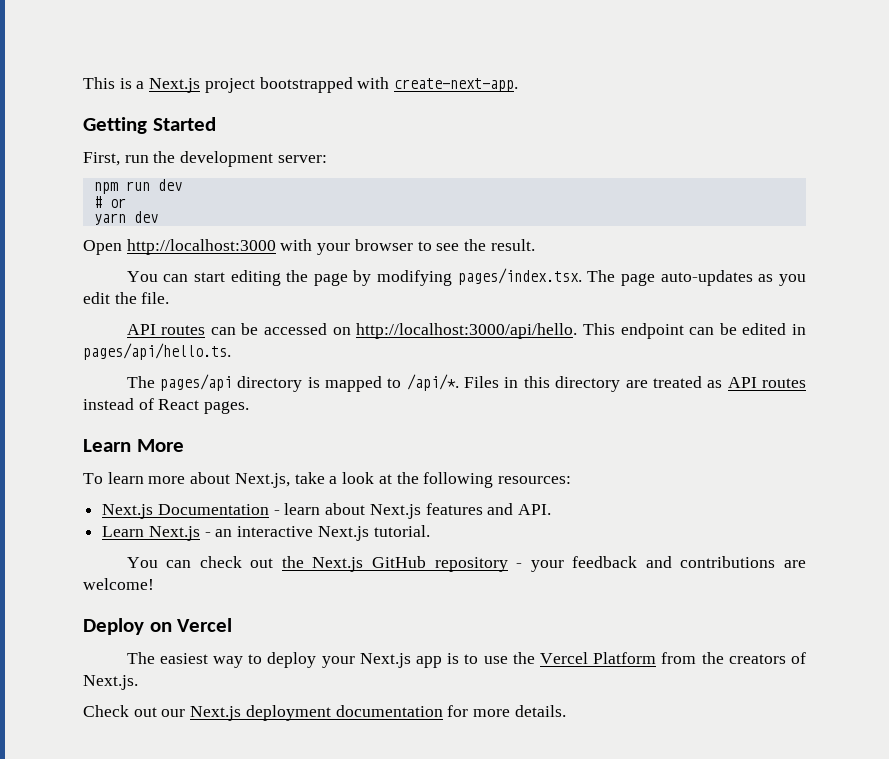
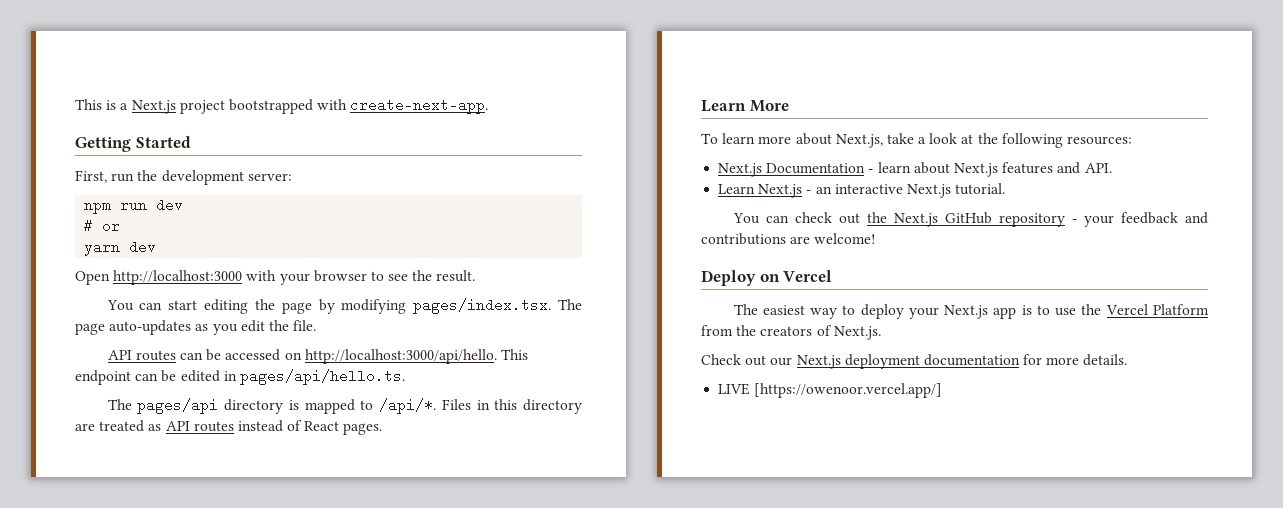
(566, 711) none -> [718,383,943,398] // LIVE [https://owenoor.vercel.app/]

